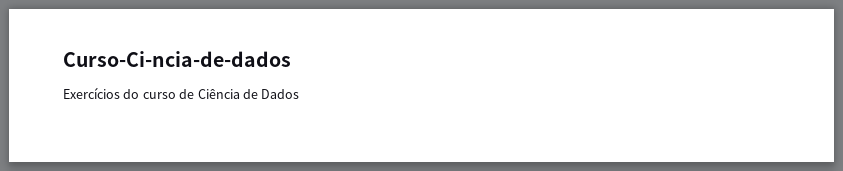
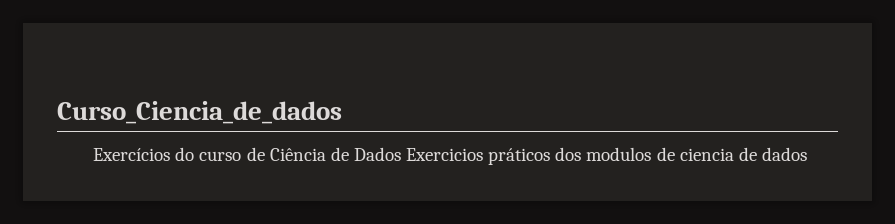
[63,51,291,67] Curso-Ci-ncia-de-dados -> [57,101,342,124] Curso_Ciencia_de_dados
(300, 94) none -> [406,147,807,165] Exercicios práticos dos modulos de ciencia de dados

